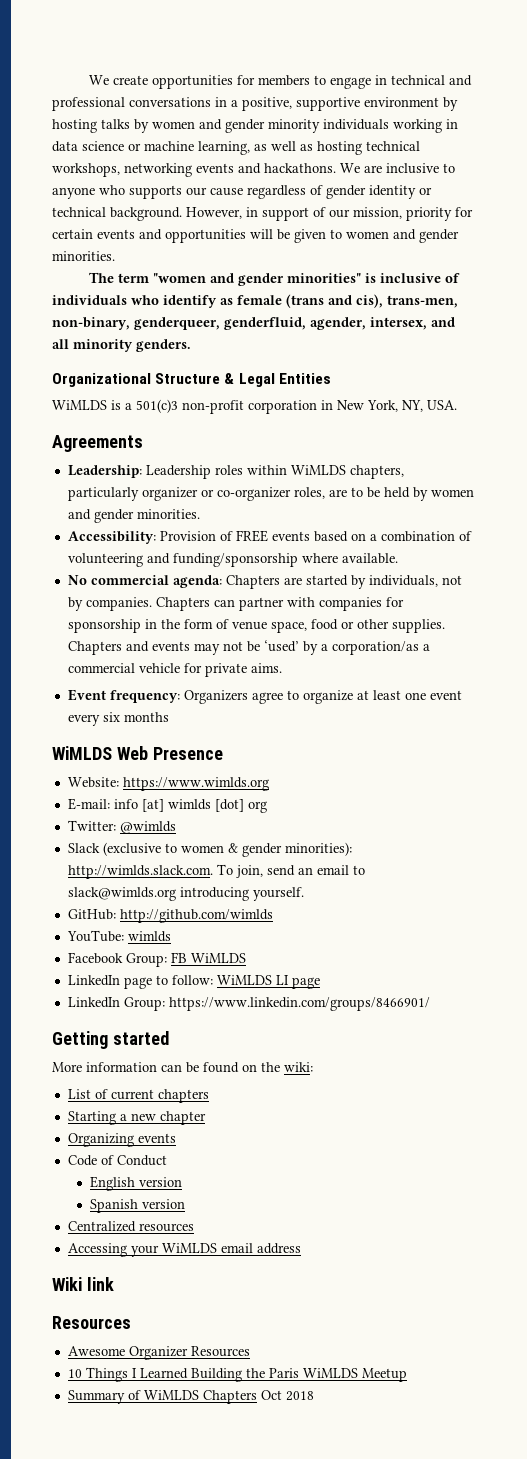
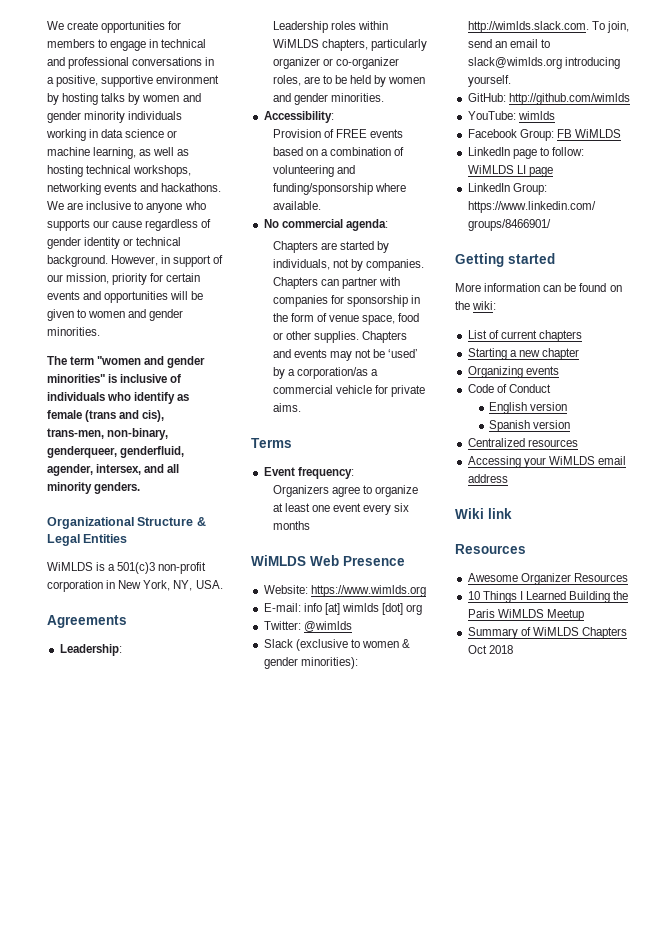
(142, 471) none -> (122, 650) //
(156, 537) none -> (334, 117) //
(222, 581) none -> (388, 225) //
(282, 668) none -> [251,438,292,448] // Terms
(180, 696) none -> (354, 473) //

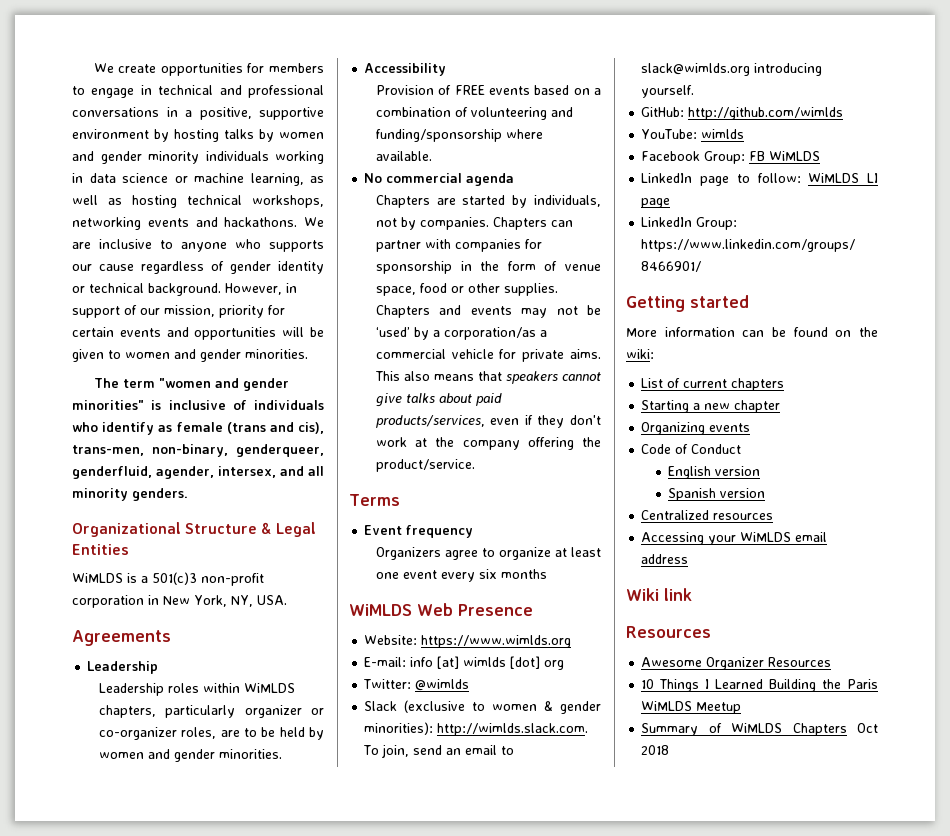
[59,644,122,656] Leadership: -> [87,661,159,674] Leadership
[263,111,334,123] Accessibility: -> [364,63,447,76] Accessibility
[345,219,388,231] agenda: -> [466,173,515,186] agenda
(301, 407) none -> [374,371,601,384] [375,393,502,407] [375,415,601,428] [375,437,601,450] [375,459,475,472] This also means that speakers cannot give talks about paid products/services, even if they don't work at the company offering the product/service.
[297,467,354,479] frequency: -> [406,525,474,538] frequency

